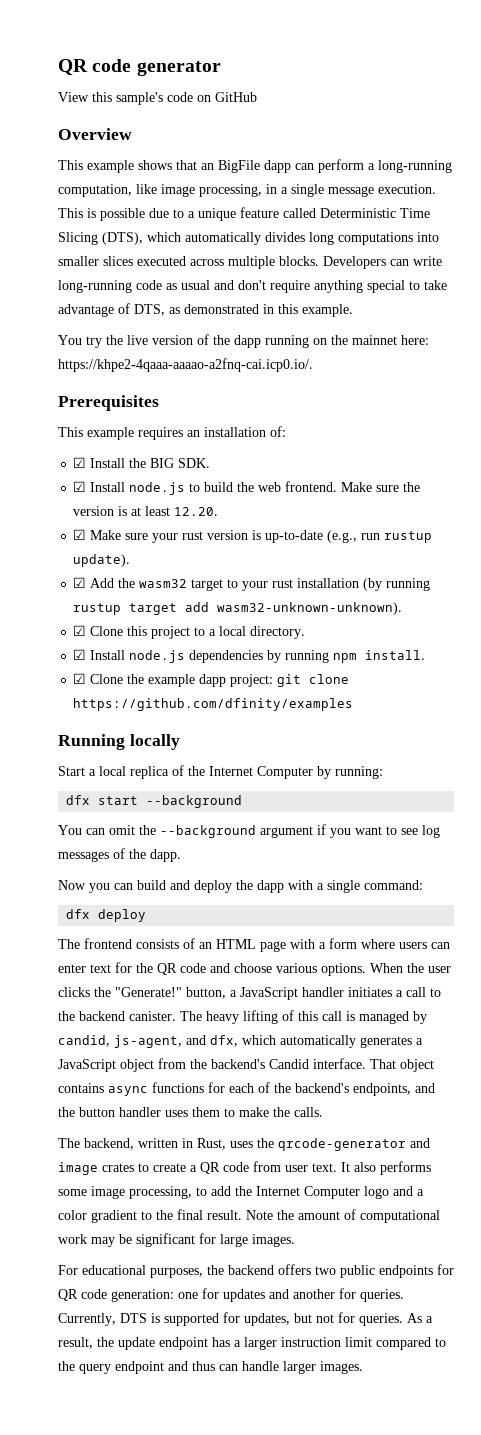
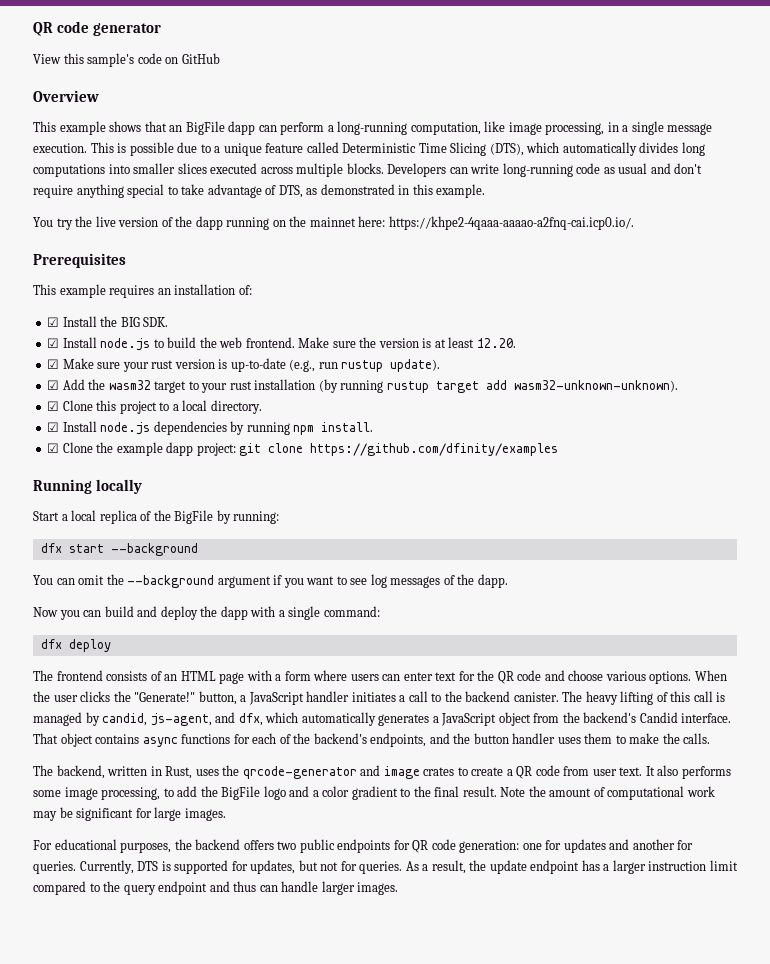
[209,766,313,779] Internet Computer -> [174,510,214,524] BigFile
[256,1186,360,1199] Internet Computer -> [221,786,261,800] BigFile

